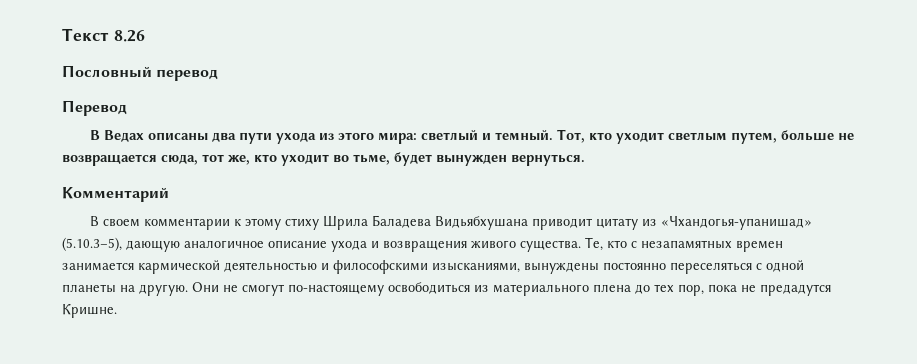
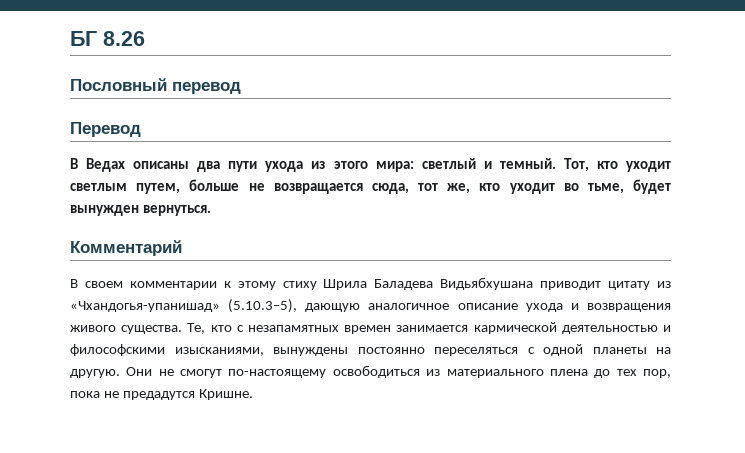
[62,28,109,41] Текст -> [70,31,97,46] БГ

